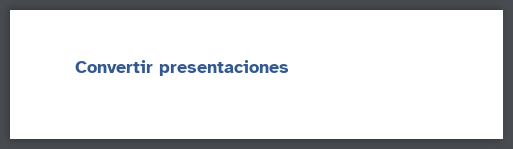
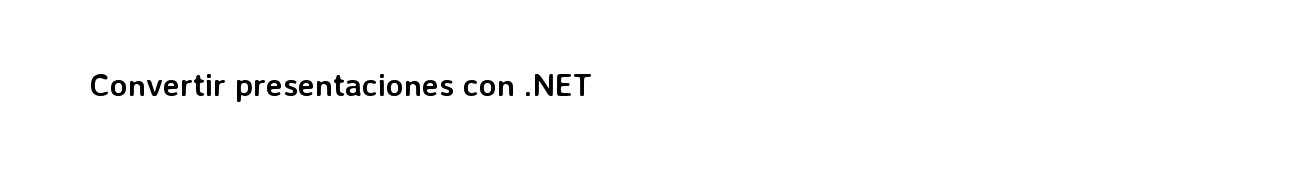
(289, 68) none -> [463,74,592,96] con .NET

